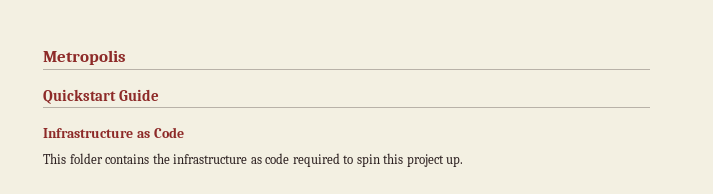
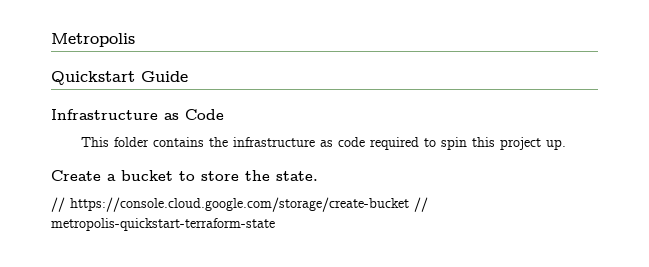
(464, 161) none -> [51,170,318,181] [51,197,428,212] [51,218,275,231] // Create a bucket to store the state. // // https://console.cloud.google.com/storage/create-bucket // metropolis-quickstart-terraform-state

